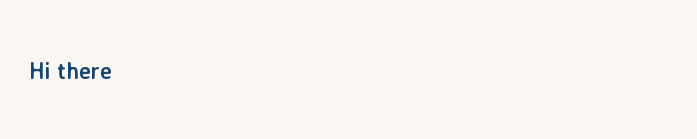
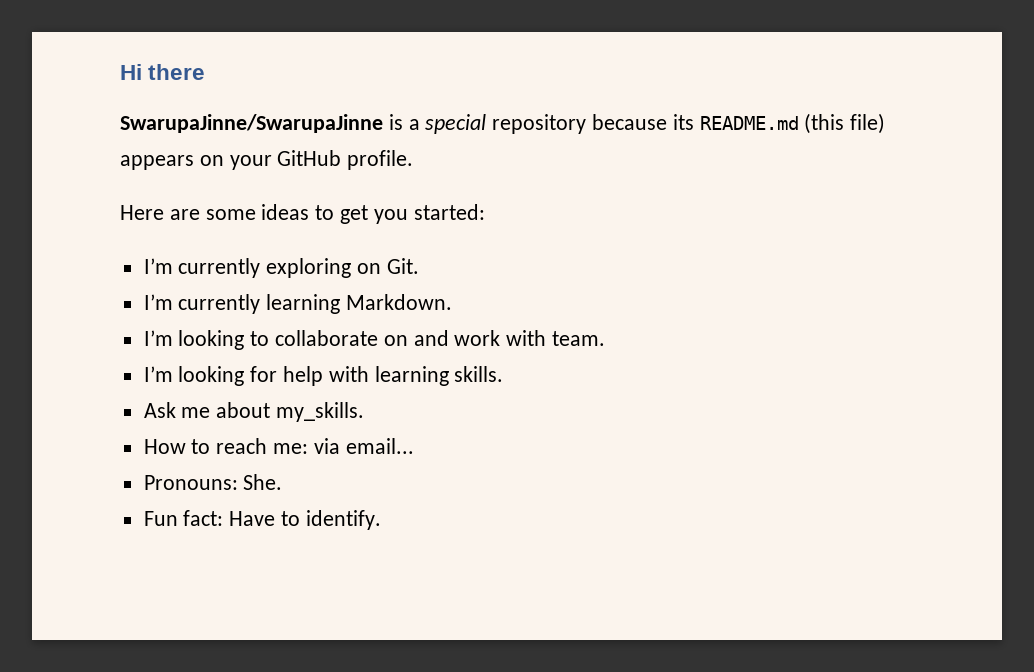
(112, 70) none -> [120,113,886,134] [120,150,414,170] [120,204,485,224] [143,258,419,278] [143,294,453,314] [143,330,606,350] [143,366,504,386] [143,402,365,422] [143,438,414,454] [143,474,283,490] [143,510,381,530] // SwarupaJinne/SwarupaJinne is a special repository because its README.md (this file) appears on your GitHub profile. // Here are some ideas to get you started: // I’m currently exploring on Git. // I’m currently learning Markdown. // I’m looking to collaborate on and work with team. // I’m looking for help with learning skills. // Ask me about my_skills. // How to reach me: via email... // Pronouns: She. // Fun fact: Have to identify.

